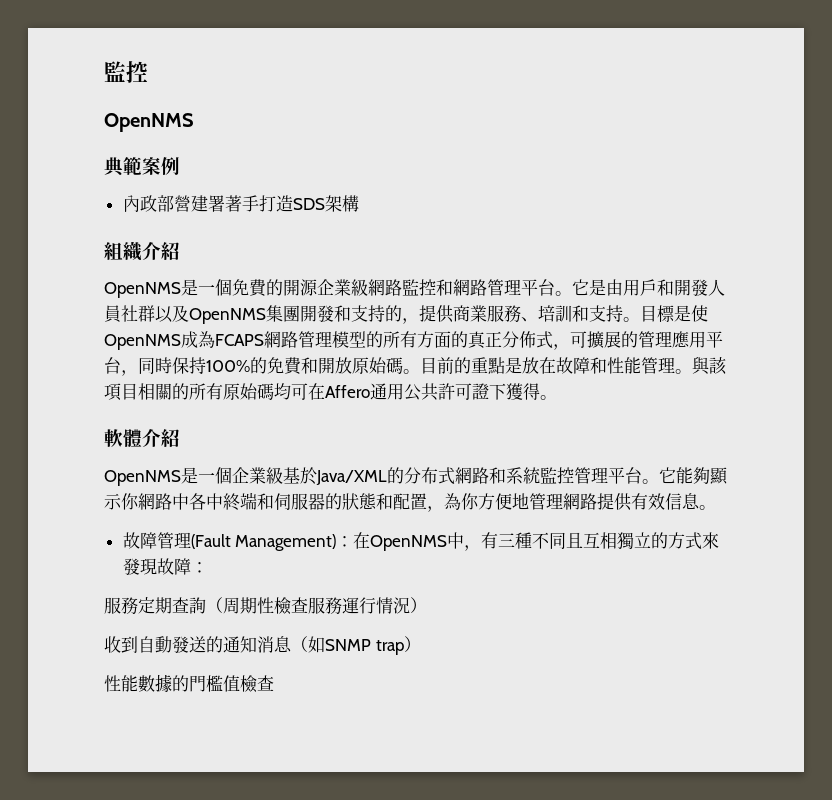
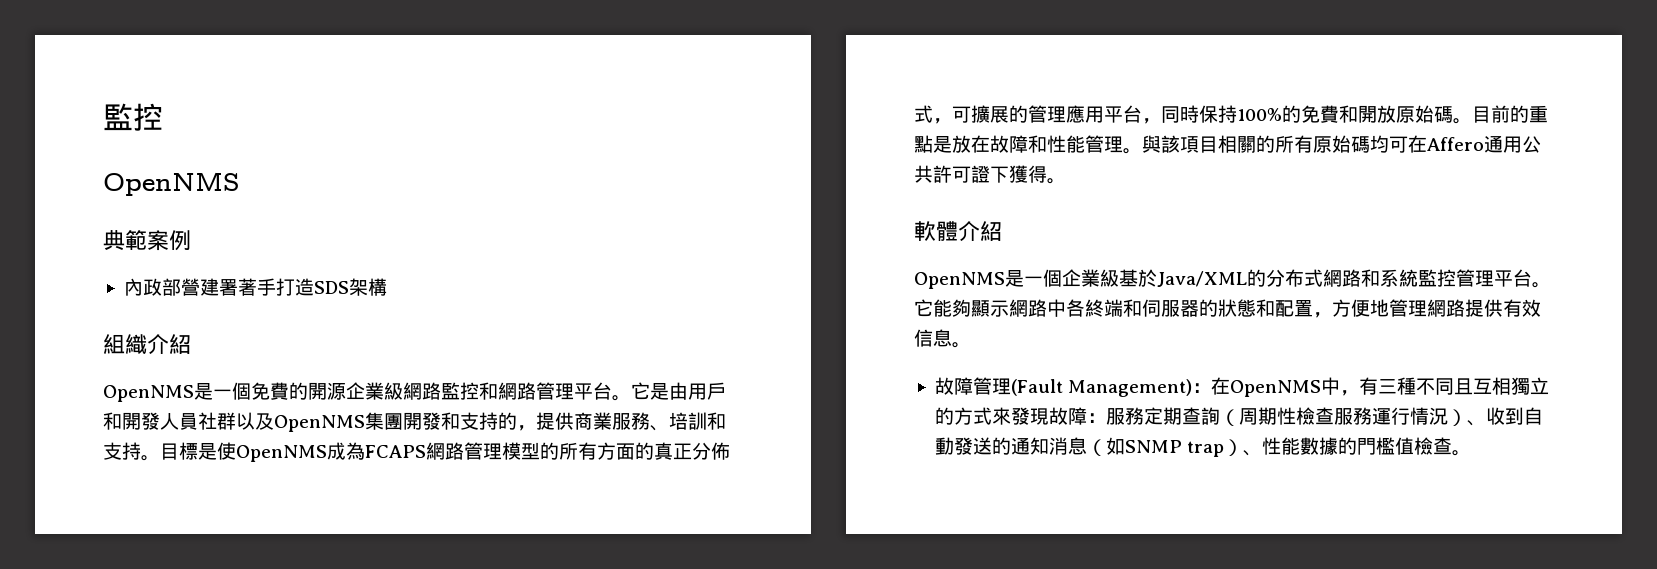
[121,493,139,510] 你 -> (1009, 308) none
[206,493,223,510] 中 -> (1085, 308) none
[444,493,479,510] 為你 -> (1332, 315) none
(208, 567) // -> (1106, 418) none
(427, 605) // -> [1466,420,1486,426] 、
(421, 644) // -> [1243,450,1263,456] 、
(274, 683) none -> [1452,450,1472,456] 。

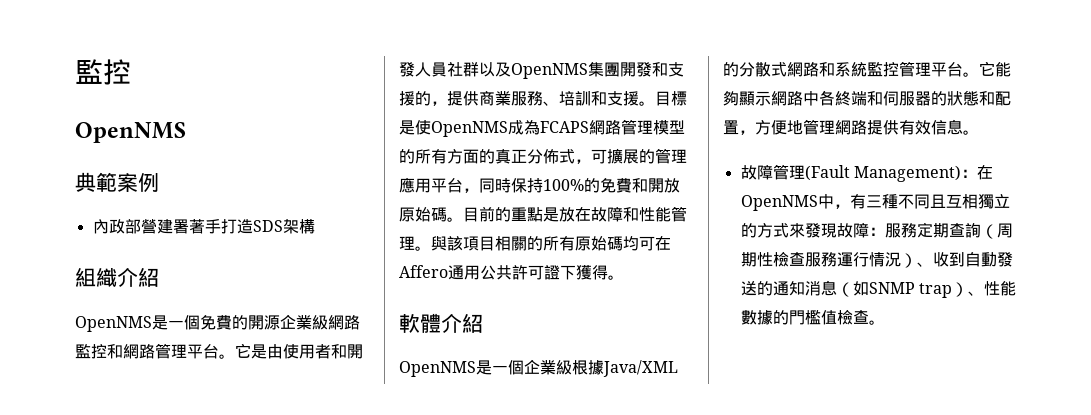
[688,382,726,400] 用戶 -> [283,344,331,359] 使用者
[479,412,498,430] 持 -> [399,91,415,106] 援
[122,442,141,460] 持 -> [623,91,639,106] 援
[1119,269,1157,287] 基於 -> [572,360,604,375] 根據
[1285,269,1304,287] 布 -> [755,62,771,77] 散

